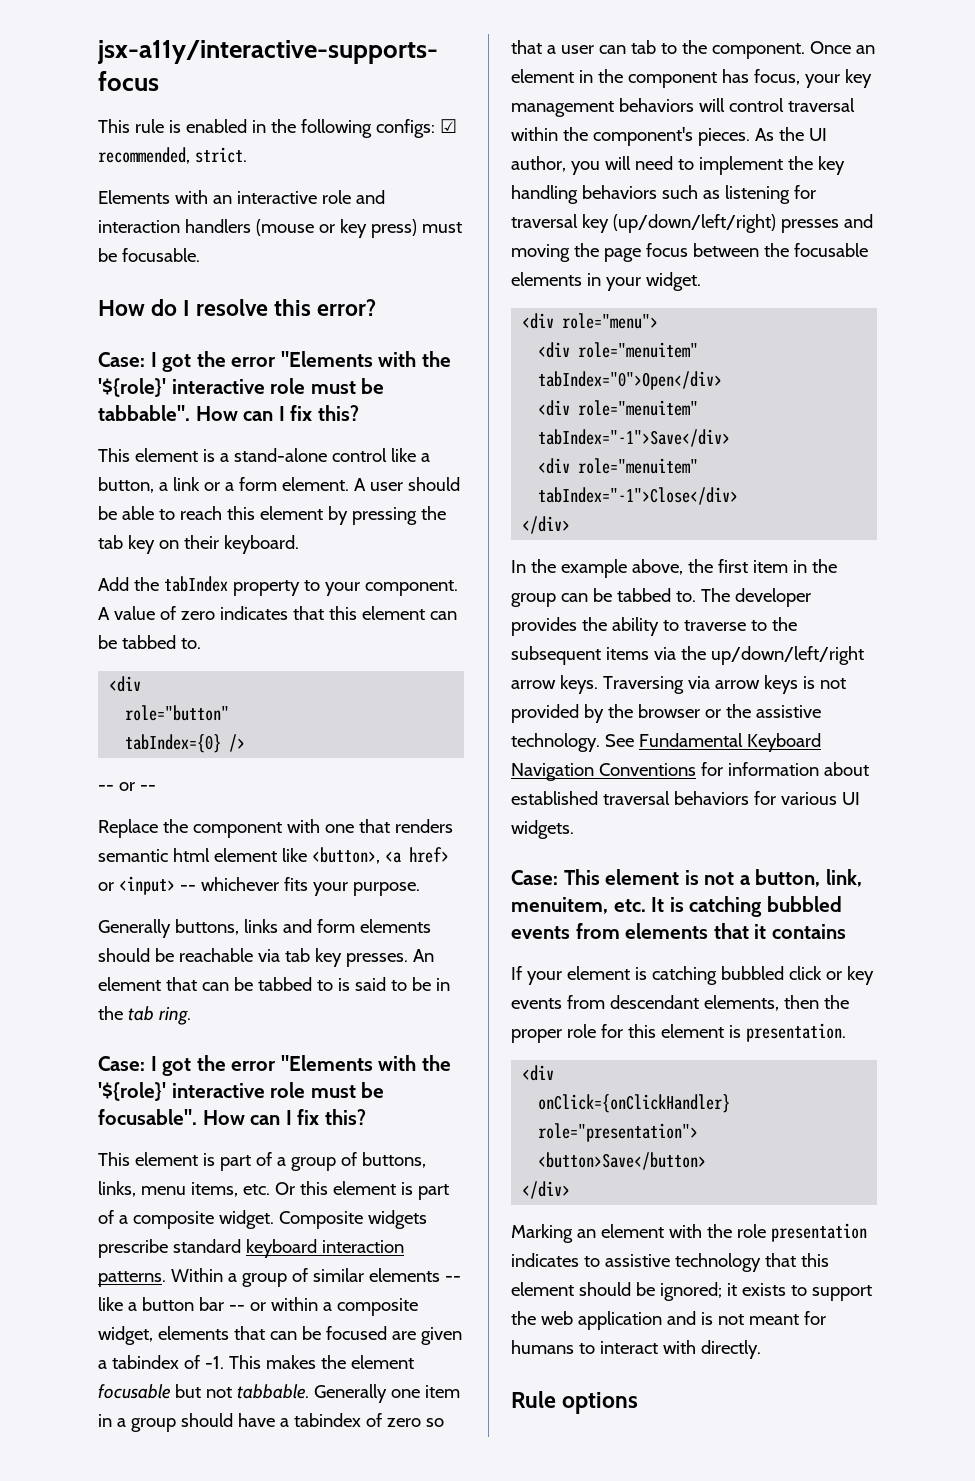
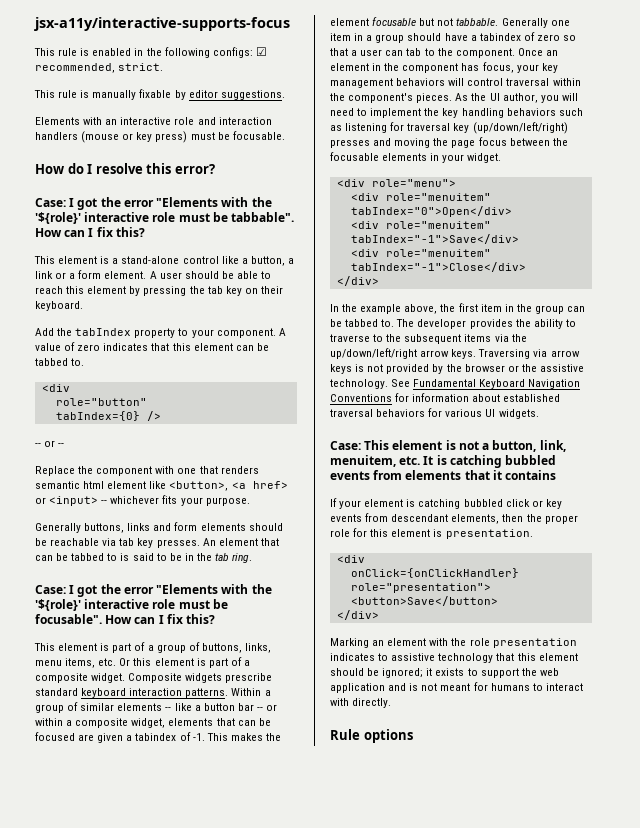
(247, 155) none -> [34,89,285,100] // This rule is manually fixable by editor suggestions.

